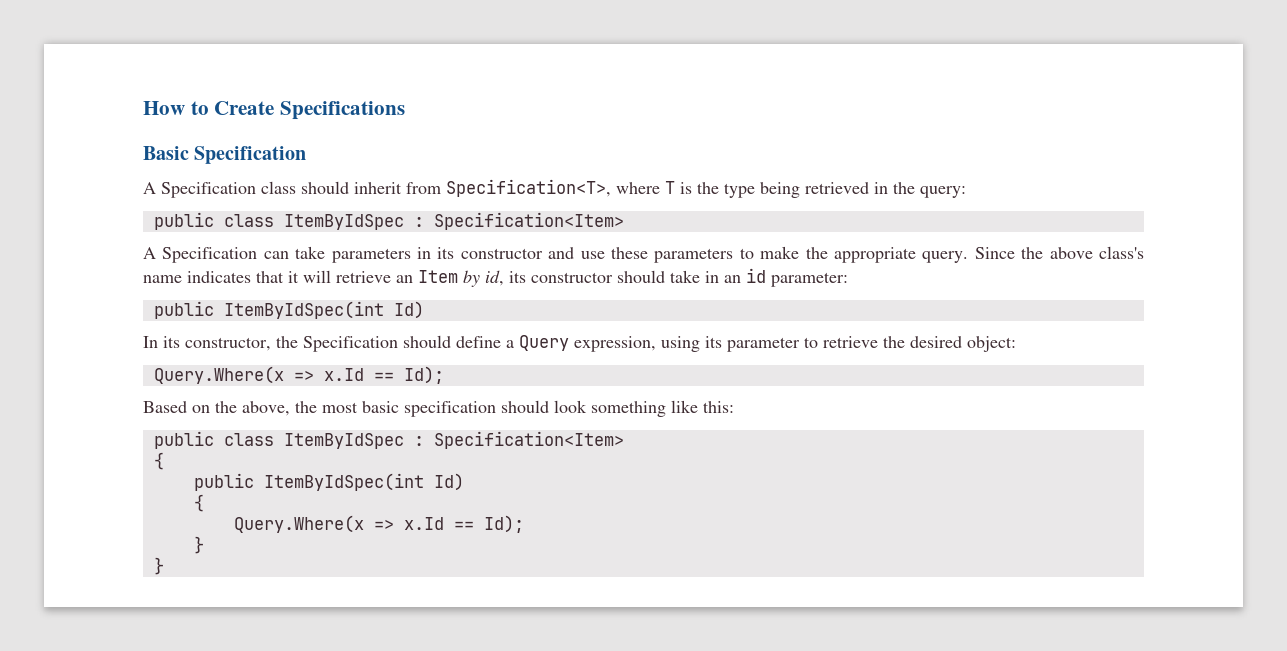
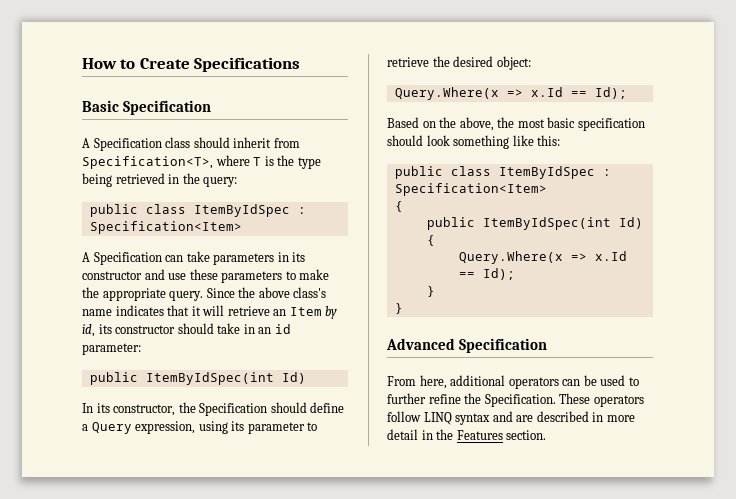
(164, 566) none -> [386,338,548,353] [387,375,639,389] [387,393,644,407] [387,411,635,425] [387,429,547,440] // Advanced Specification // From here, additional operators can be used to further refine the Specification. These operators follow LINQ syntax and are described in more detail in the Features section.

